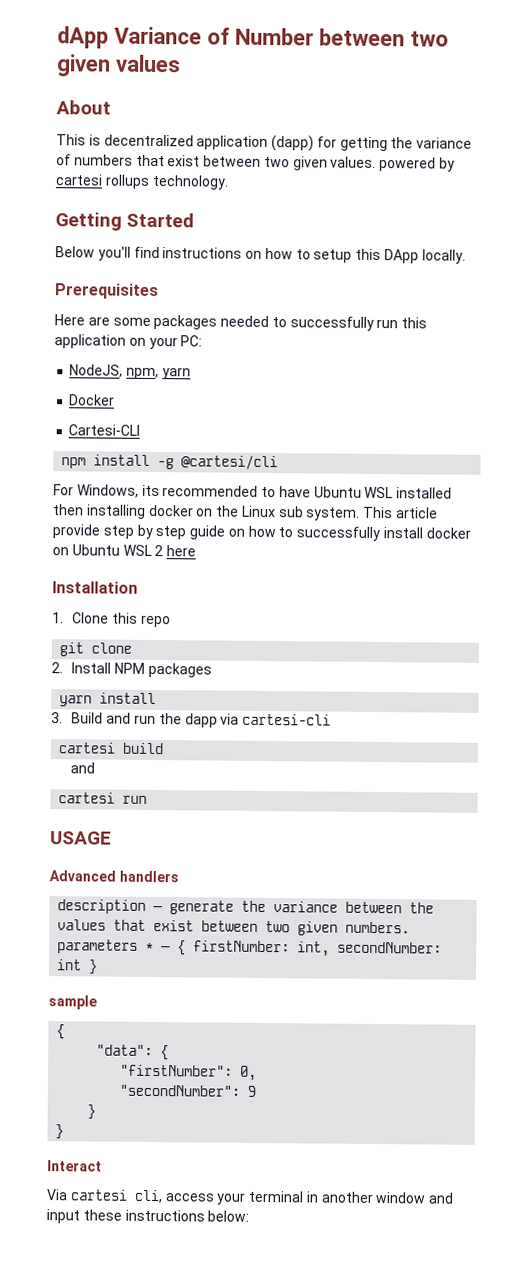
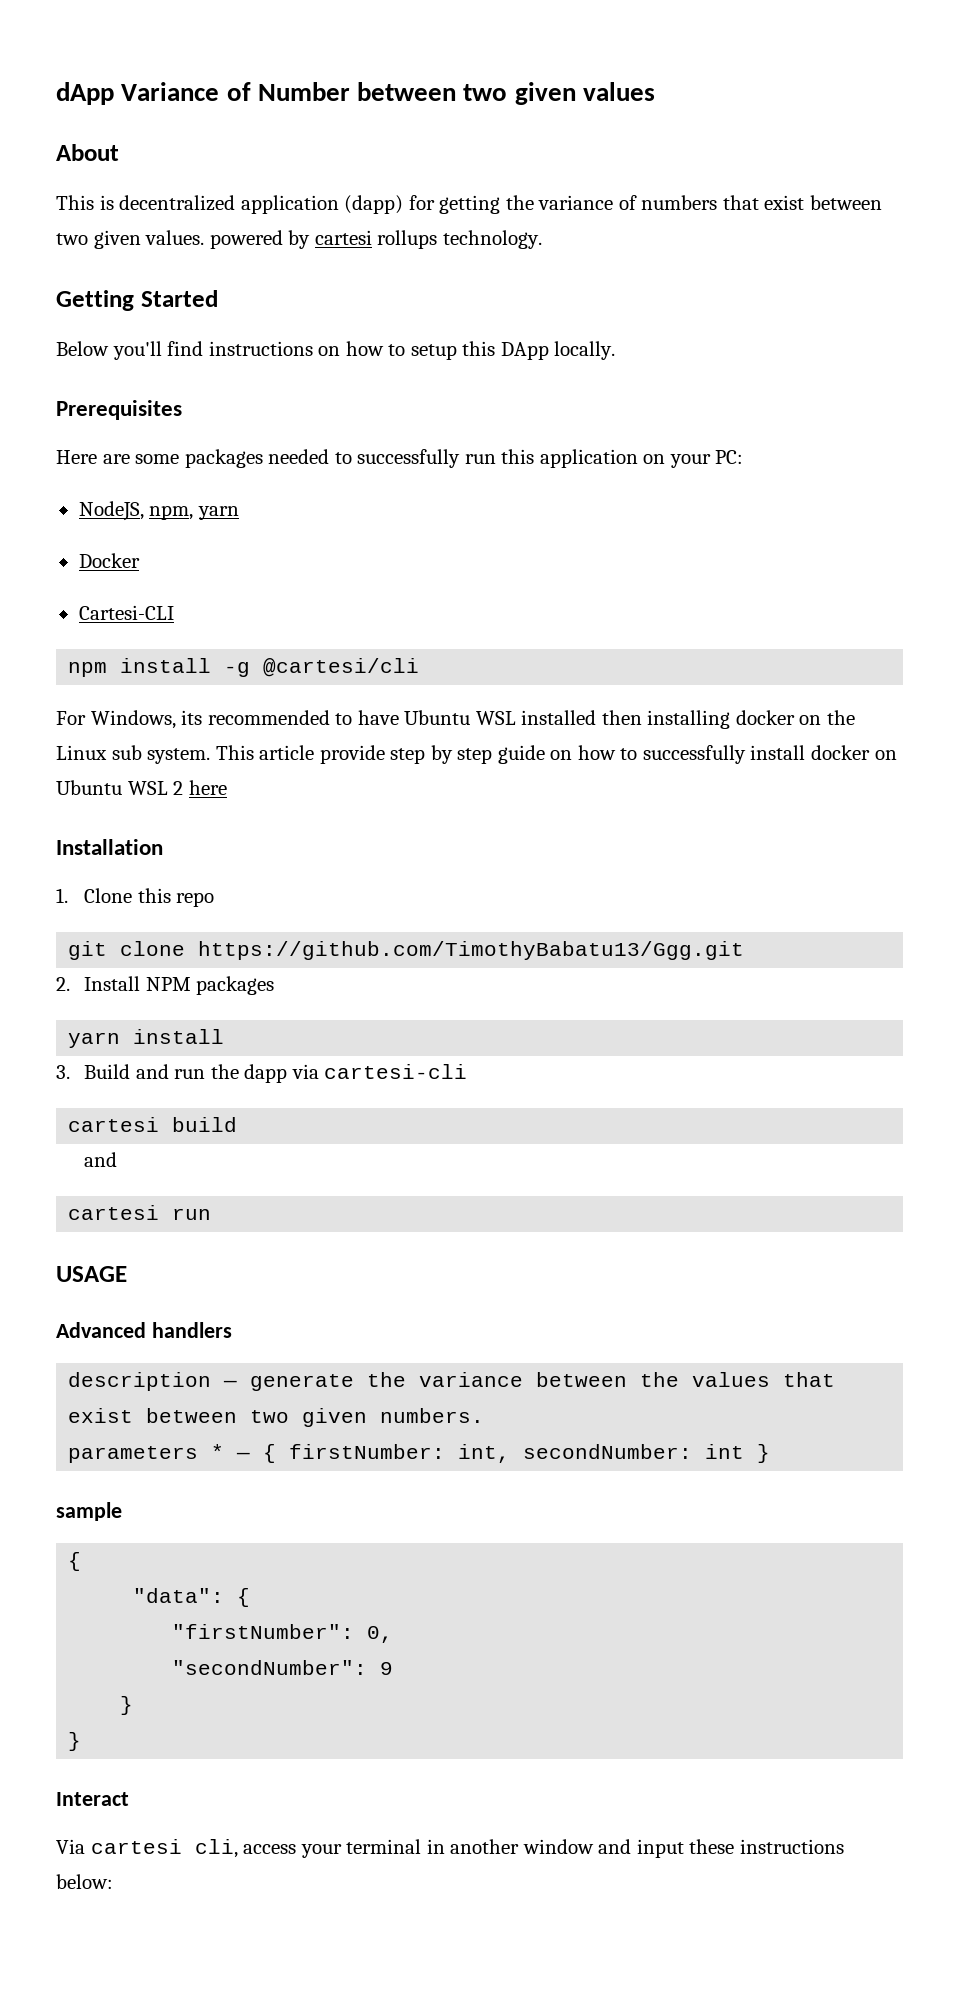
(133, 648) none -> [198,941,745,960] https://github.com/TimothyBabatu13/Ggg.git

